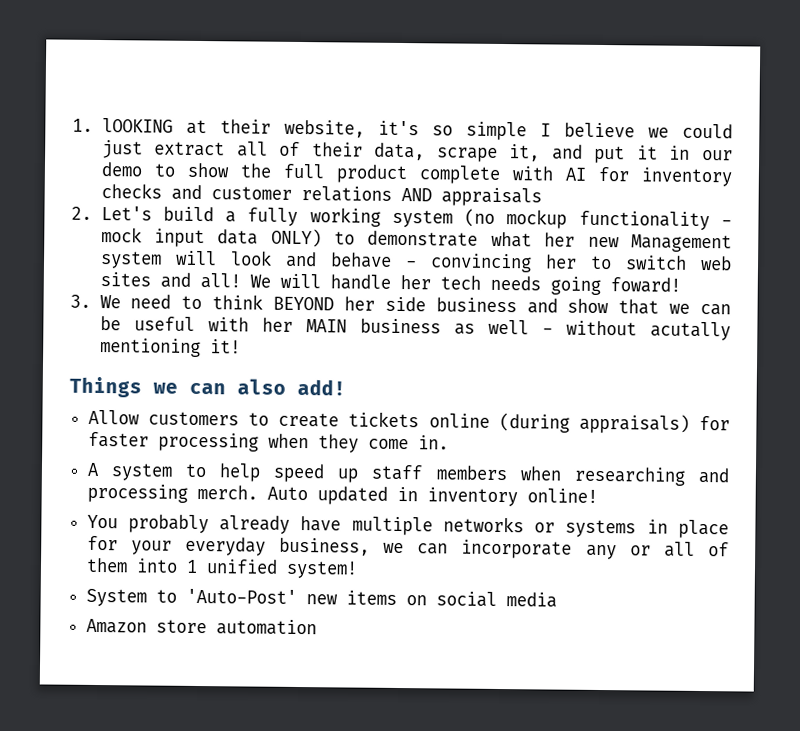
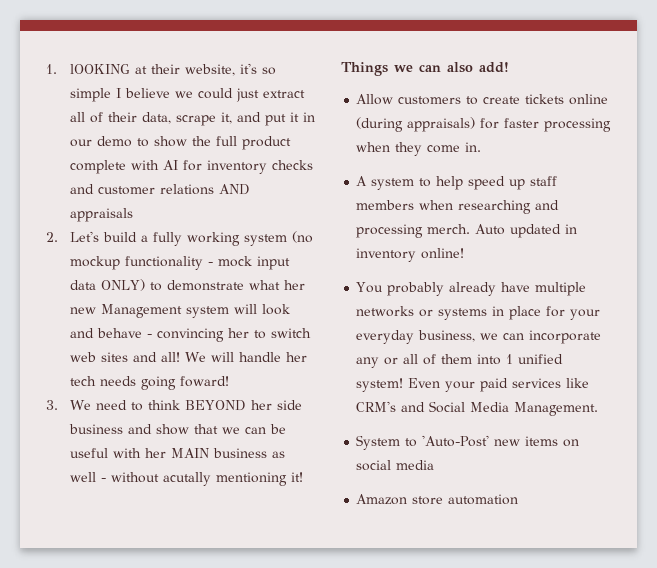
(358, 569) none -> [408,378,590,392] [356,401,599,416] Even your paid services like CRM's and Social Media Management.

